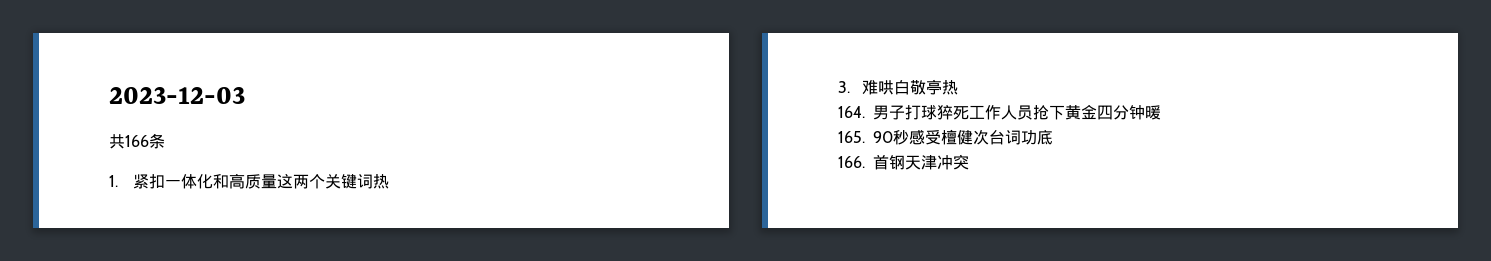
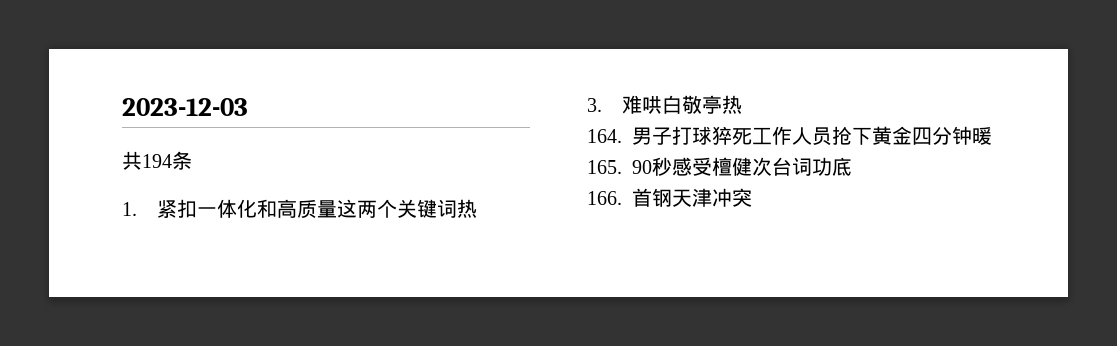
[125,135,149,147] 166 -> [142,154,172,168] 194

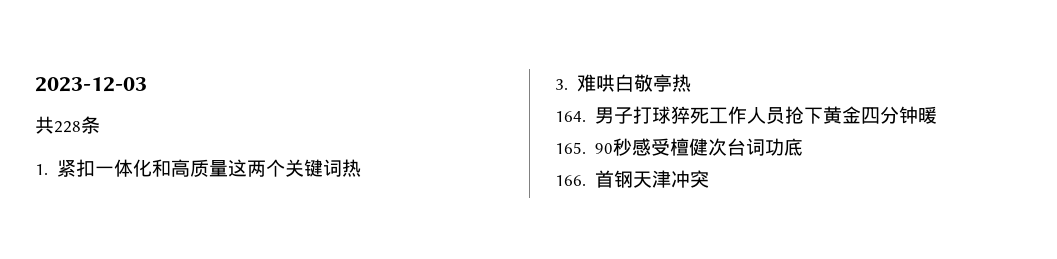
[142,154,172,168] 194 -> [54,121,81,133] 228

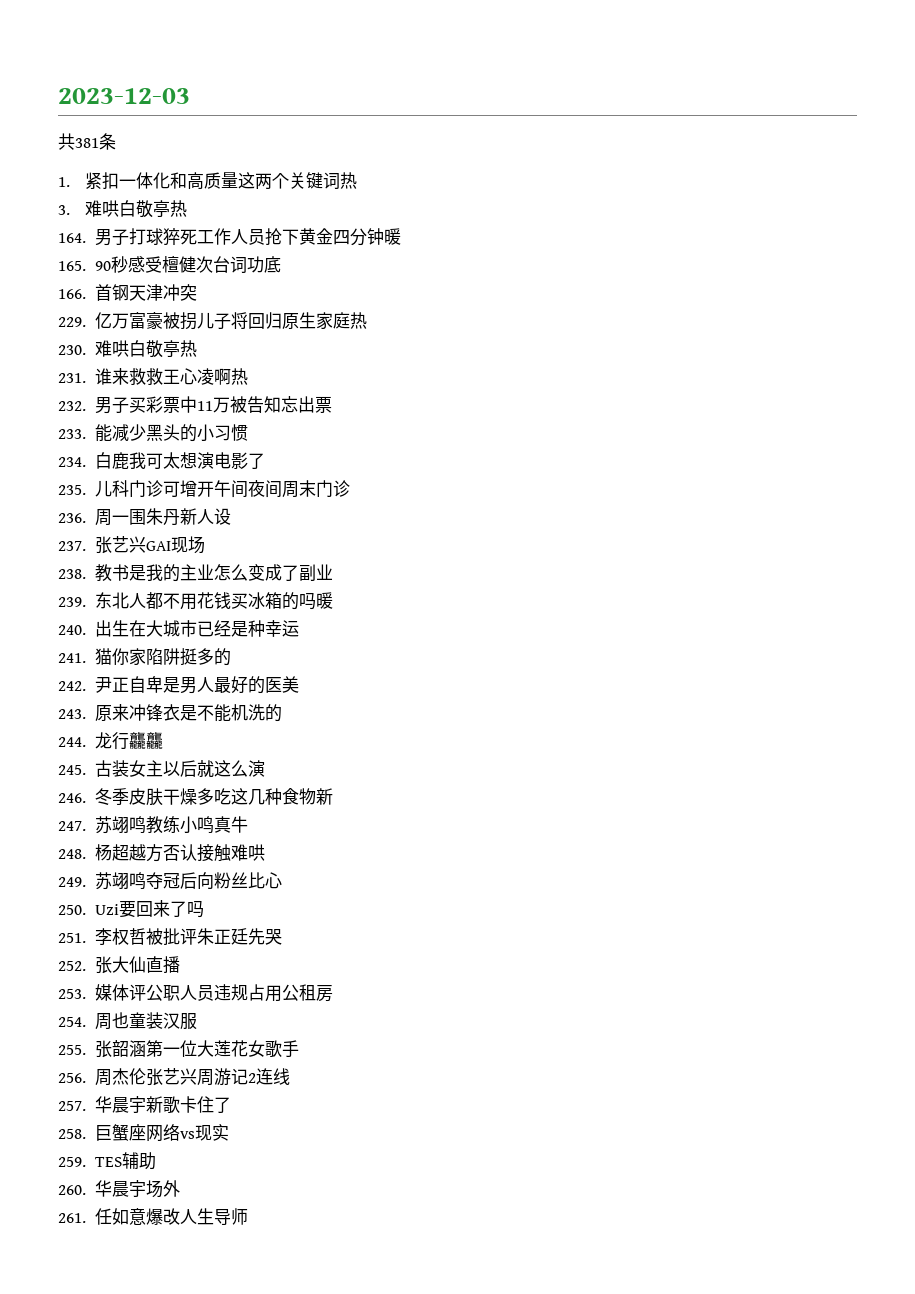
[54,121,81,133] 228 -> [75,138,99,148] 381
(710, 179) none -> [58,312,367,330] [58,340,197,358] [58,368,248,385] [58,396,332,414] [58,424,248,442] [58,452,265,469] [58,480,350,498] [58,508,231,526] [58,536,205,554] [58,564,333,582] [58,592,333,610] [58,620,299,637] [58,648,231,666] [58,676,299,694] [58,704,282,722] [58,732,163,750] [58,760,265,777] [58,788,333,806] [58,816,248,834] [58,844,265,862] [58,872,282,890] [58,900,204,918] [58,928,282,946] [58,956,180,974] [58,984,333,1002] [58,1012,197,1030] [58,1040,299,1058] [58,1068,290,1086] [58,1096,231,1114] [58,1124,229,1142] [58,1152,156,1170] [58,1180,180,1198] [58,1208,248,1225] // 229.亿万富豪被拐儿子将回归原生家庭热 // 230.难哄白敬亭热 // 231.谁来救救王心凌啊热 // 232.男子买彩票中11万被告知忘出票 // 233.能减少黑头的小习惯 // 234.白鹿我可太想演电影了 // 235.儿科门诊可增开午间夜间周末门诊 // 236.周一围朱丹新人设 // 237.张艺兴GAI现场 // 238.教书是我的主业怎么变成了副业 // 239.东北人都不用花钱买冰箱的吗暖 // 240.出生在大城市已经是种幸运 // 241.猫你家陷阱挺多的 // 242.尹正自卑是男人最好的医美 // 243.原来冲锋衣是不能机洗的 // 244.龙行龘龘 // 245.古装女主以后就这么演 // 246.冬季皮肤干燥多吃这几种食物新 // 247.苏翊鸣教练小鸣真牛 // 248.杨超越方否认接触难哄 // 249.苏翊鸣夺冠后向粉丝比心 // 250. Uzi要回来了吗 // 251.李权哲被批评朱正廷先哭 // 252.张大仙直播 // 253.媒体评公职人员违规占用公租房 // 254.周也童装汉服 // 255.张韶涵第一位大莲花女歌手 // 256.周杰伦张艺兴周游记2连线 // 257.华晨宇新歌卡住了 // 258.巨蟹座网络vs现实 // 259. TES辅助 // 260.华晨宇场外 // 261.任如意爆改人生导师

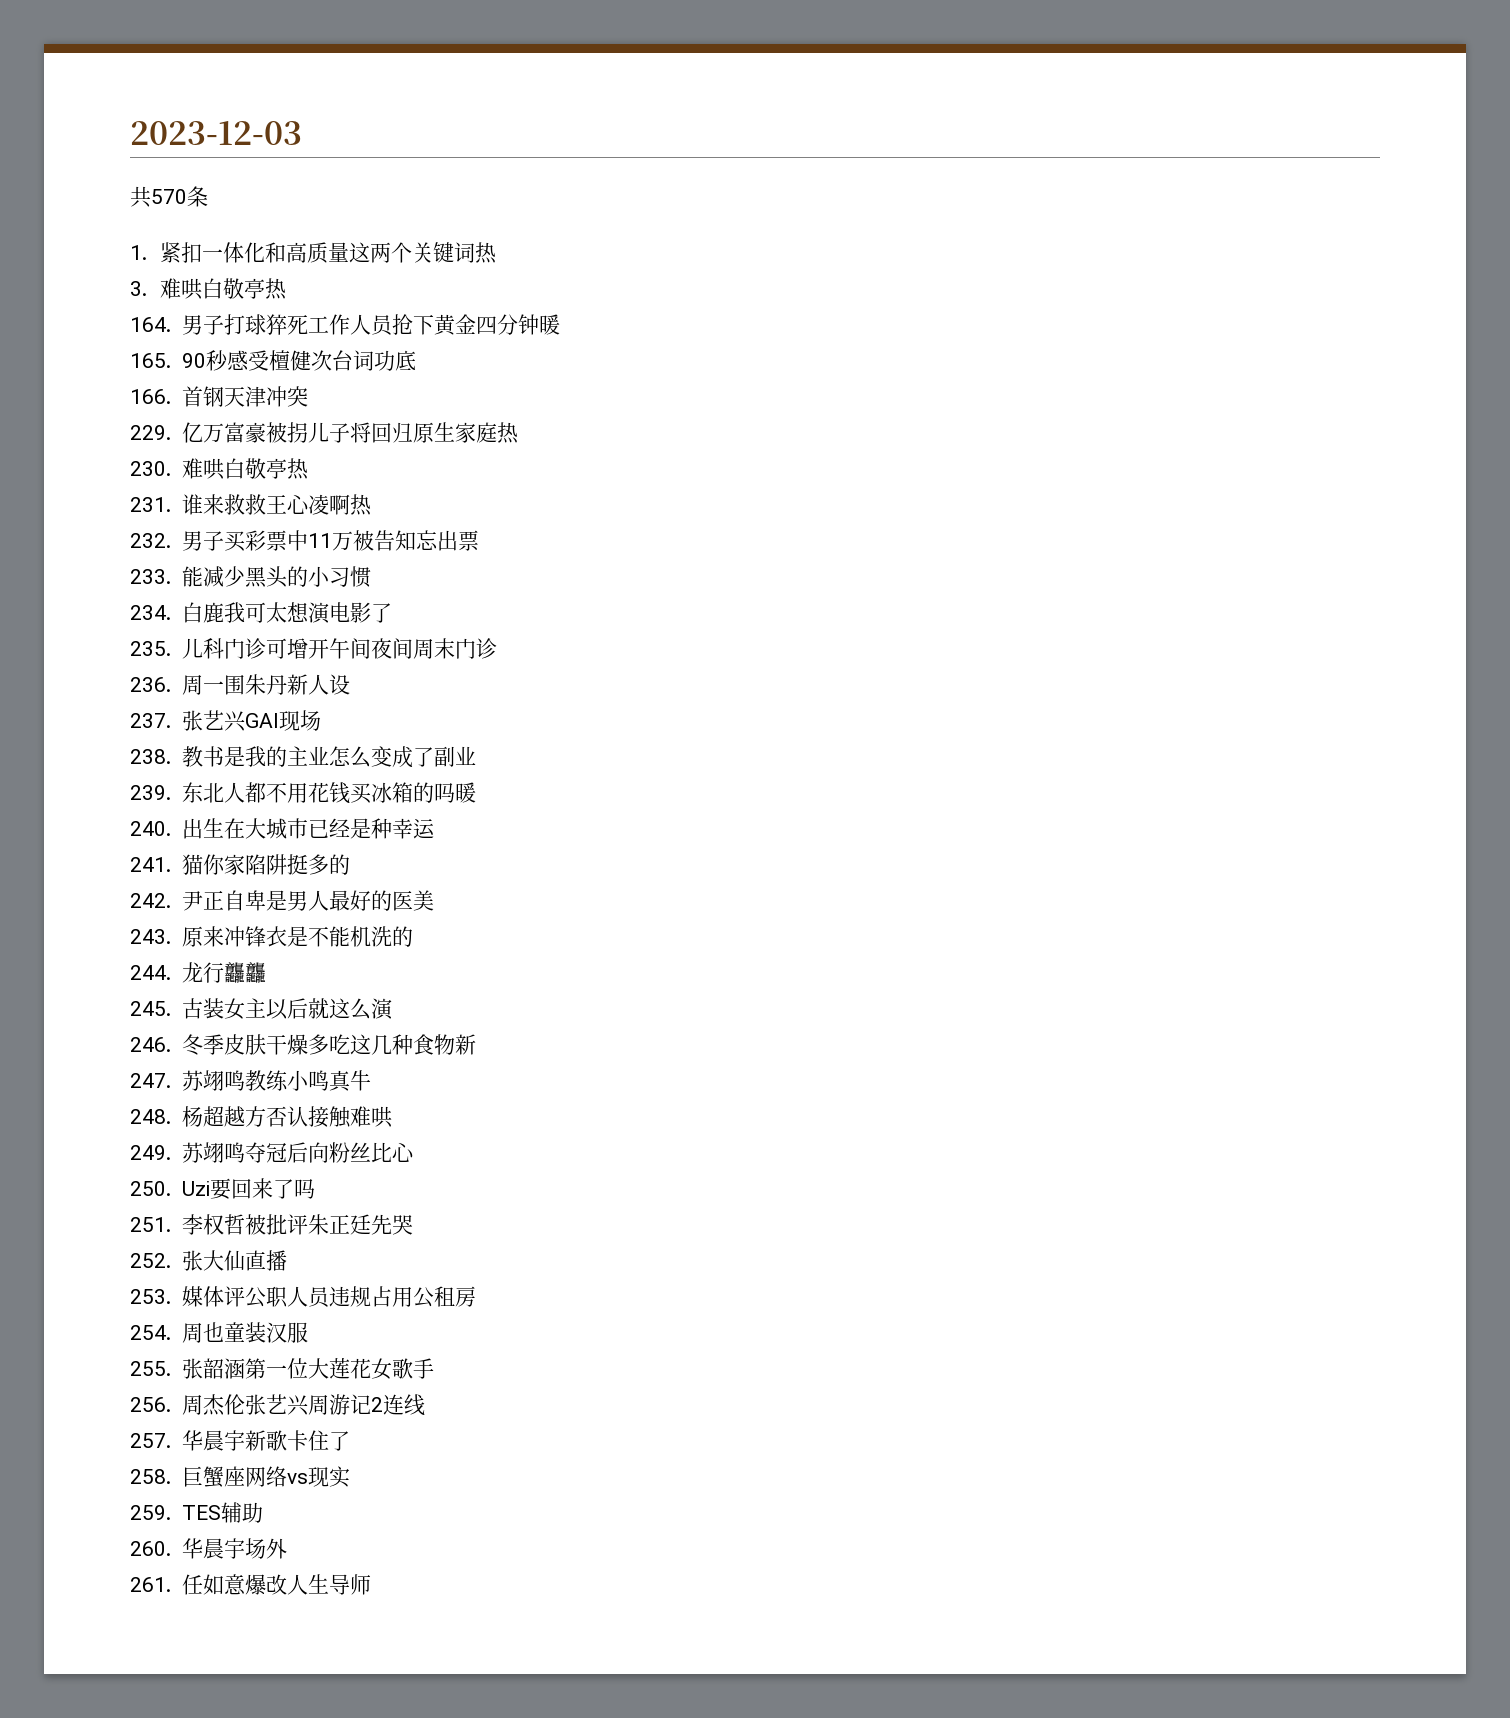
[75,138,99,148] 381 -> [151,189,187,204] 570

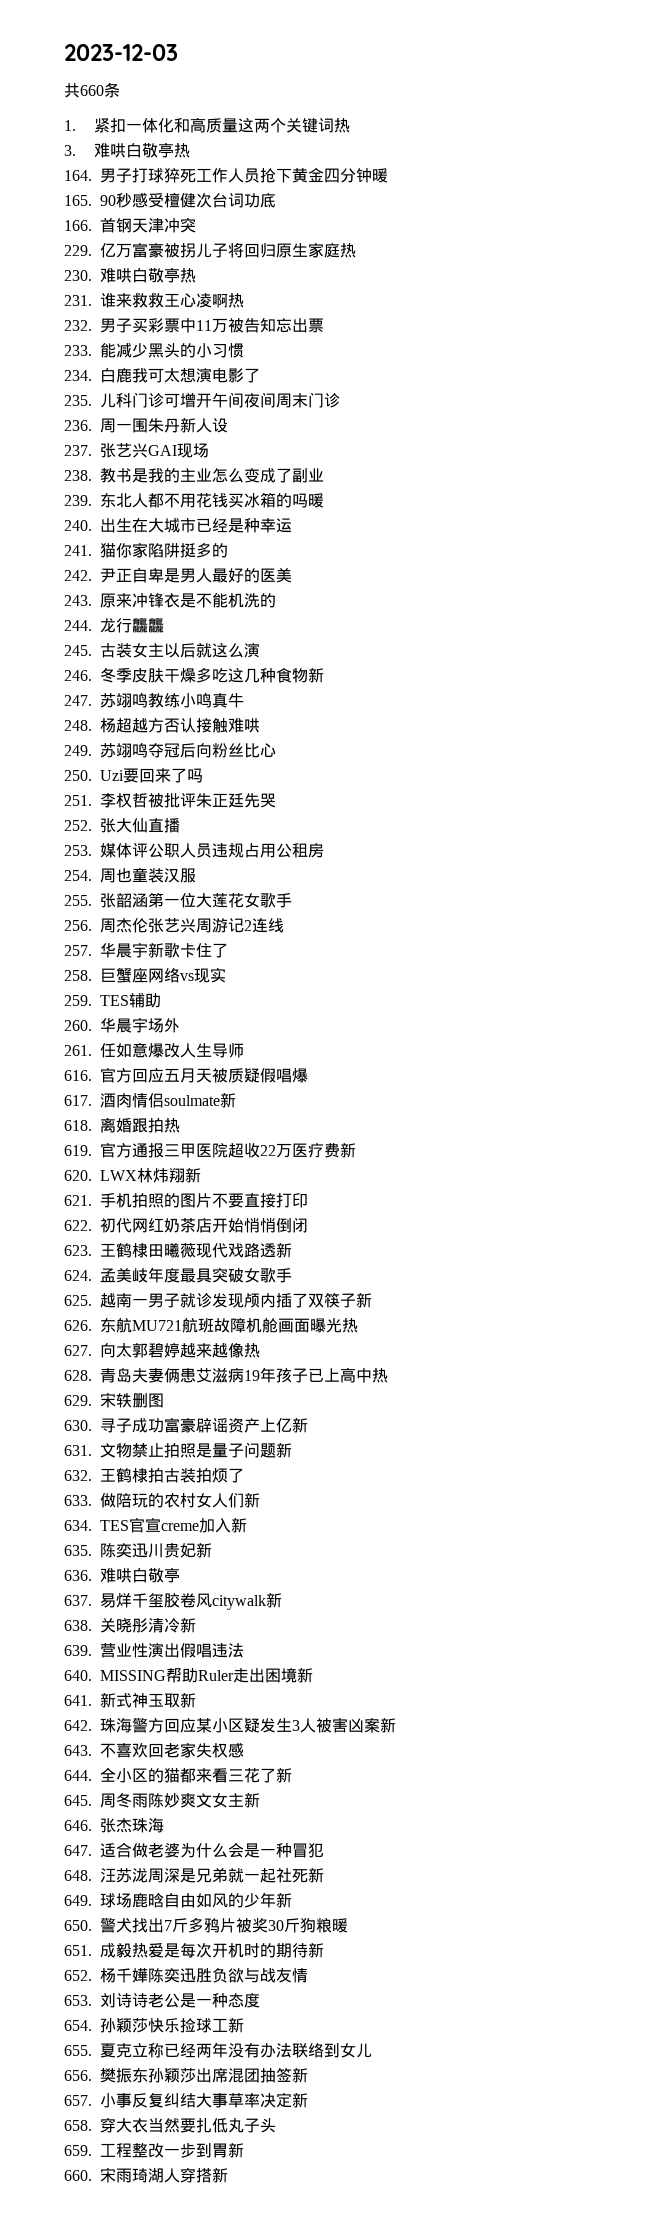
[151,189,187,204] 570 -> [80,85,104,96] 660
(371, 1584) none -> [64,1067,308,1083] [64,1092,236,1108] [64,1117,180,1133] [64,1142,356,1158] [64,1167,201,1183] [64,1193,308,1208] [64,1217,308,1233] [64,1242,292,1258] [64,1267,292,1283] [64,1292,372,1308] [64,1317,358,1333] [64,1342,260,1358] [64,1367,388,1383] [64,1392,164,1408] [64,1417,308,1433] [64,1442,292,1458] [64,1468,244,1483] [64,1492,260,1508] [64,1517,247,1533] [64,1542,212,1558] [64,1567,180,1583] [64,1592,282,1610] [64,1617,196,1633] [64,1643,244,1658] [64,1667,313,1683] [64,1692,196,1708] [64,1717,396,1733] [64,1742,244,1758] [64,1767,292,1783] [64,1792,260,1808] [64,1818,164,1833] [64,1842,324,1858] [64,1867,324,1883] [64,1892,292,1908] [64,1917,348,1933] [64,1942,324,1958] [64,1968,308,1983] [64,1993,260,2008] [64,2017,244,2033] [64,2042,372,2058] [64,2067,308,2083] [64,2092,308,2108] [64,2117,276,2133] [64,2142,244,2158] [64,2167,228,2183] // 616.官方回应五月天被质疑假唱爆 // 617.酒肉情侣soulmate新 // 618.离婚跟拍热 // 619.官方通报三甲医院超收22万医疗费新 // 620. LWX林炜翔新 // 621.手机拍照的图片不要直接打印 // 622.初代网红奶茶店开始悄悄倒闭 // 623.王鹤棣田曦薇现代戏路透新 // 624.孟美岐年度最具突破女歌手 // 625.越南一男子就诊发现颅内插了双筷子新 // 626.东航MU721航班故障机舱画面曝光热 // 627.向太郭碧婷越来越像热 // 628.青岛夫妻俩患艾滋病19年孩子已上高中热 // 629.宋轶删图 // 630.寻子成功富豪辟谣资产上亿新 // 631.文物禁止拍照是量子问题新 // 632.王鹤棣拍古装拍烦了 // 633.做陪玩的农村女人们新 // 634. TES官宣creme加入新 // 635.陈奕迅川贵妃新 // 636.难哄白敬亭 // 637.易烊千玺胶卷风citywalk新 // 638.关晓彤清冷新 // 639.营业性演出假唱违法 // 640. MISSING帮助Ruler走出困境新 // 641.新式神玉取新 // 642.珠海警方回应某小区疑发生3人被害凶案新 // 643.不喜欢回老家失权感 // 644.全小区的猫都来看三花了新 // 645.周冬雨陈妙爽文女主新 // 646.张杰珠海 // 647.适合做老婆为什么会是一种冒犯 // 648.汪苏泷周深是兄弟就一起社死新 // 649.球场鹿晗自由如风的少年新 // 650.警犬找出7斤多鸦片被奖30斤狗粮暖 // 651.成毅热爱是每次开机时的期待新 // 652.杨千嬅陈奕迅胜负欲与战友情 // 653.刘诗诗老公是一种态度 // 654.孙颖莎快乐捡球工新 // 655.夏克立称已经两年没有办法联络到女儿 // 656.樊振东孙颖莎出席混团抽签新 // 657.小事反复纠结大事草率决定新 // 658.穿大衣当然要扎低丸子头 // 659.工程整改一步到胃新 // 660.宋雨琦湖人穿搭新

